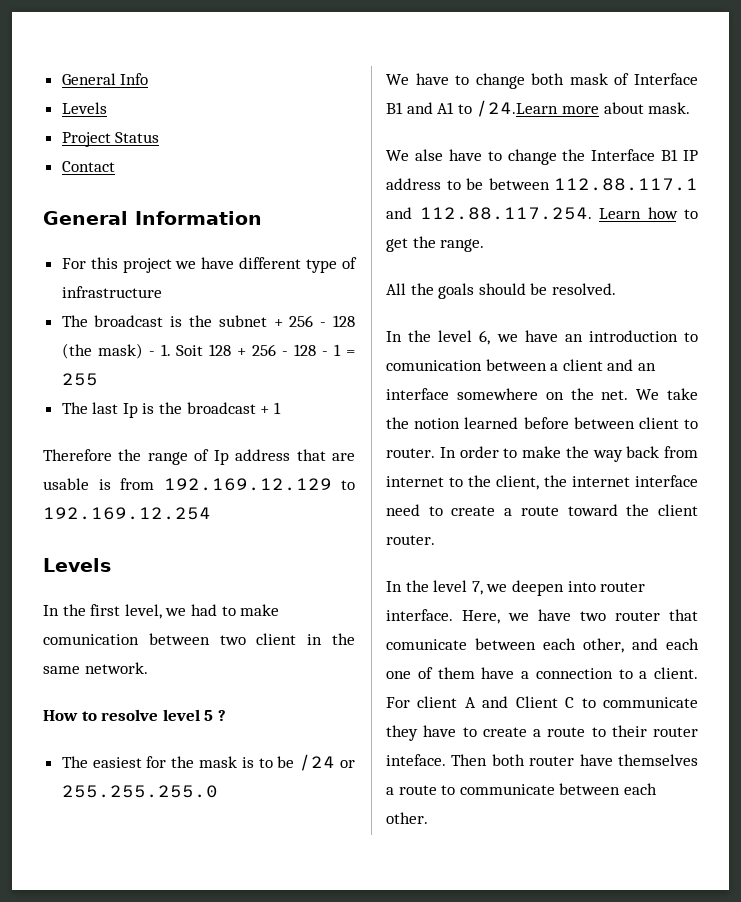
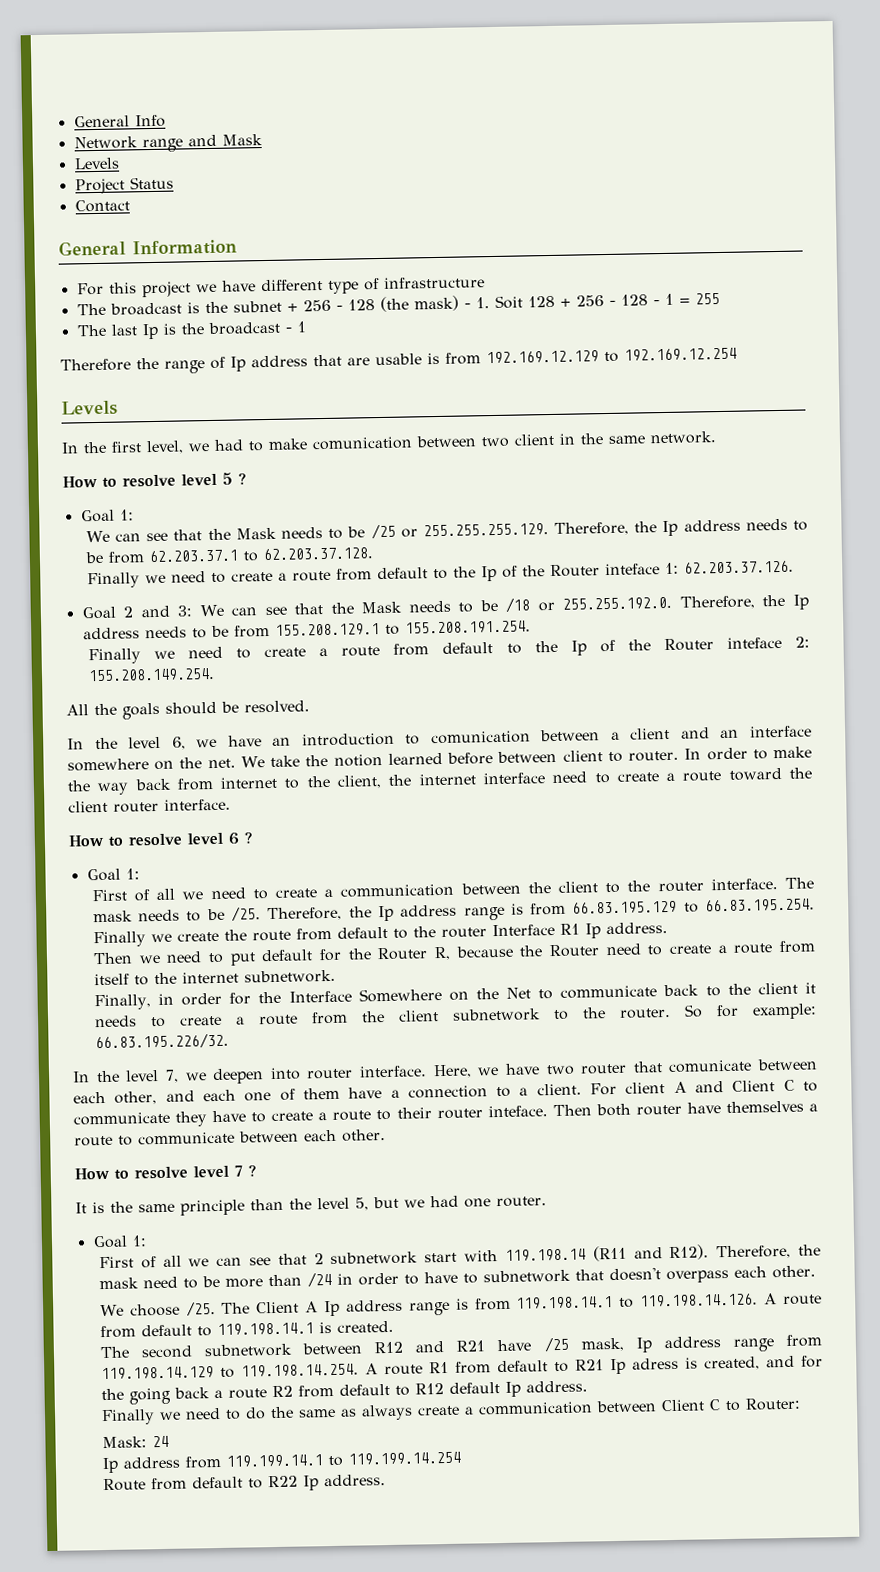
(149, 79) none -> [73,134,263,153] // Network range and Mask
[260,406,270,414] + -> [284,327,292,333] -
[61,754,355,771] [61,785,218,798] [386,73,698,89] [386,100,691,117] [386,149,698,165] [386,178,698,191] [386,207,698,220] [386,236,485,252] The easiest for the mask is to be /24 or 255.255.255.0 // We have to change both mask of Interface B1 and A1 to /24.Learn more about mask. // We alse have to change the Interface B1 IP address to be between 112.88.117.1 and 112.88.117.254. Learn how to get the range. -> [80,509,134,523] [85,518,809,543] [84,547,373,564] [86,560,794,589] [81,594,810,620] [82,620,531,640] [87,636,811,665] [87,667,215,682] Goal 1: // We can see that the Mask needs to be /25 or 255.255.255.129. Therefore, the Ip address needs to be from 62.203.37.1 to 62.203.37.128. // Finally we need to create a route from default to the Ip of the Router inteface 1: 62.203.37.126. // Goal 2 and 3: We can see that the Mask needs to be /18 or 255.255.192.0. Therefore, the Ip address needs to be from 155.208.129.1 to 155.208.191.254. // Finally we need to create a route from default to the Ip of the Router inteface 2: 155.208.149.254.
[386,535,435,545] router. -> [113,798,231,813] [68,831,252,847] [86,868,140,882] [91,877,815,902] [92,898,815,923] [92,922,668,948] [92,940,816,966] [93,969,336,986] [93,982,817,1011] [94,1003,818,1028] [94,1032,229,1051] router interface. // How to resolve level 6 ? // Goal 1: // First of all we need to create a communication between the client to the router interface. The mask needs to be /25. Therefore, the Ip address range is from 66.83.195.129 to 66.83.195.254. Finally we create the route from default to the router Interface R1 Ip address. // Then we need to put default for the Router R, because the Router need to create a route from itself to the internet subnetwork. // Finally, in order for the Interface Somewhere on the Net to communicate back to the client it needs to create a route from the client subnetwork to the router. So for example: 66.83.195.226/32.
(428, 818) none -> [74,1164,256,1180] [75,1195,547,1216] [92,1235,147,1249] [98,1244,822,1269] [98,1265,816,1290] [99,1293,822,1317] [99,1320,394,1339] [99,1334,822,1359] [100,1355,823,1380] [100,1380,588,1405] [100,1397,801,1426] [101,1435,169,1449] [101,1451,461,1474] [102,1474,386,1492] // How to resolve level 7 ? // It is the same principle than the level 5, but we had one router. // Goal 1: // First of all we can see that 2 subnetwork start with 119.198.14 (R11 and R12). Therefore, the mask need to be more than /24 in order to have to subnetwork that doesn't overpass each other. // We choose /25. The Client A Ip address range is from 119.198.14.1 to 119.198.14.126. A route from default to 119.198.14.1 is created. // The second subnetwork between R12 and R21 have /25 mask, Ip address range from 119.198.14.129 to 119.198.14.254. A route R1 from default to R21 Ip adress is created, and for the going back a route R2 from default to R12 default Ip address. // Finally we need to do the same as always create a communication between Client C to Router: // Mask: 24 // Ip address from 119.199.14.1 to 119.199.14.254 // Route from default to R22 Ip address.

